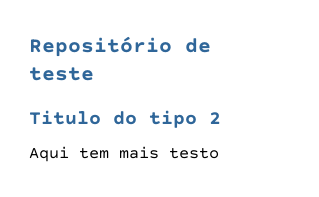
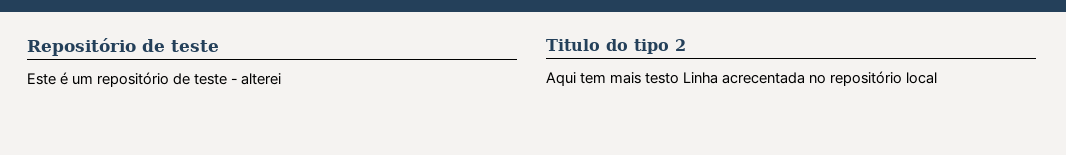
(94, 74) none -> [27,72,282,87] // Este é um repositório de teste - alterei
(219, 153) none -> [683,71,938,86] Linha acrecentada no repositório local

